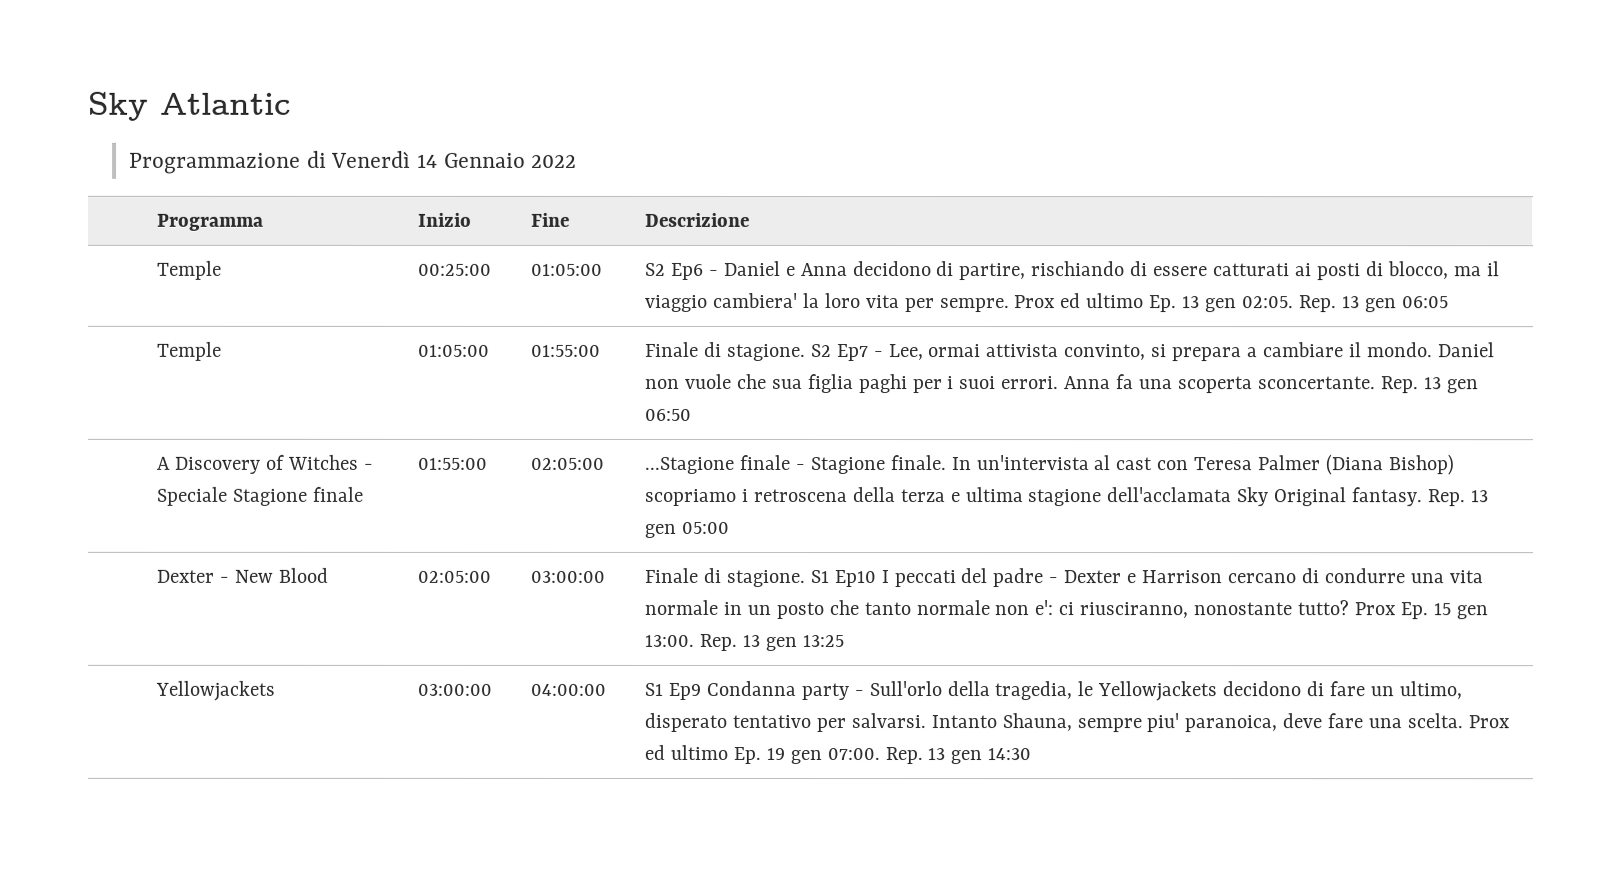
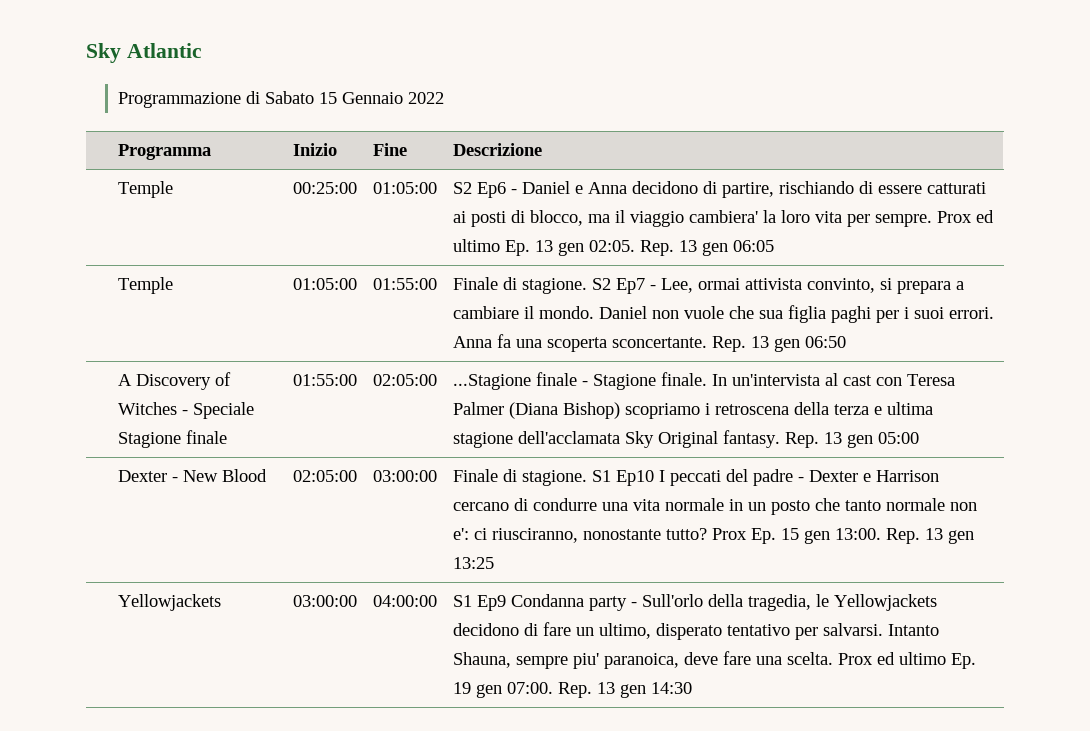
[331,150,439,168] Venerdì 14 -> [265,91,338,104] Sabato 15

